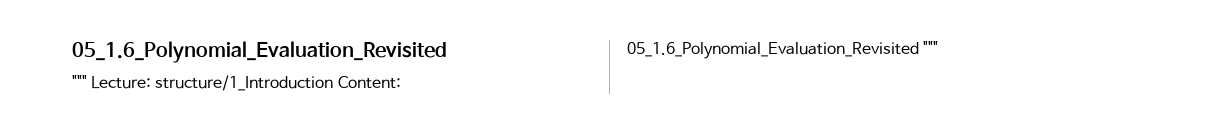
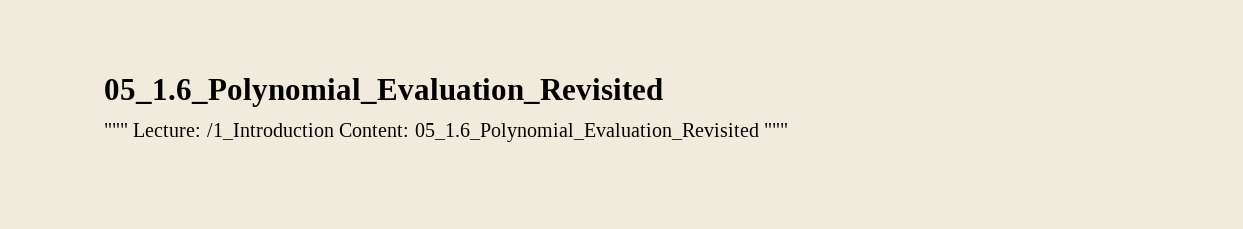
[155,75,334,91] structure/1_Introduction -> [206,123,334,140] /1_Introduction

